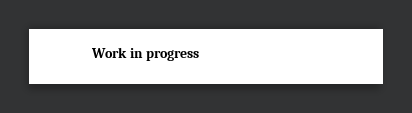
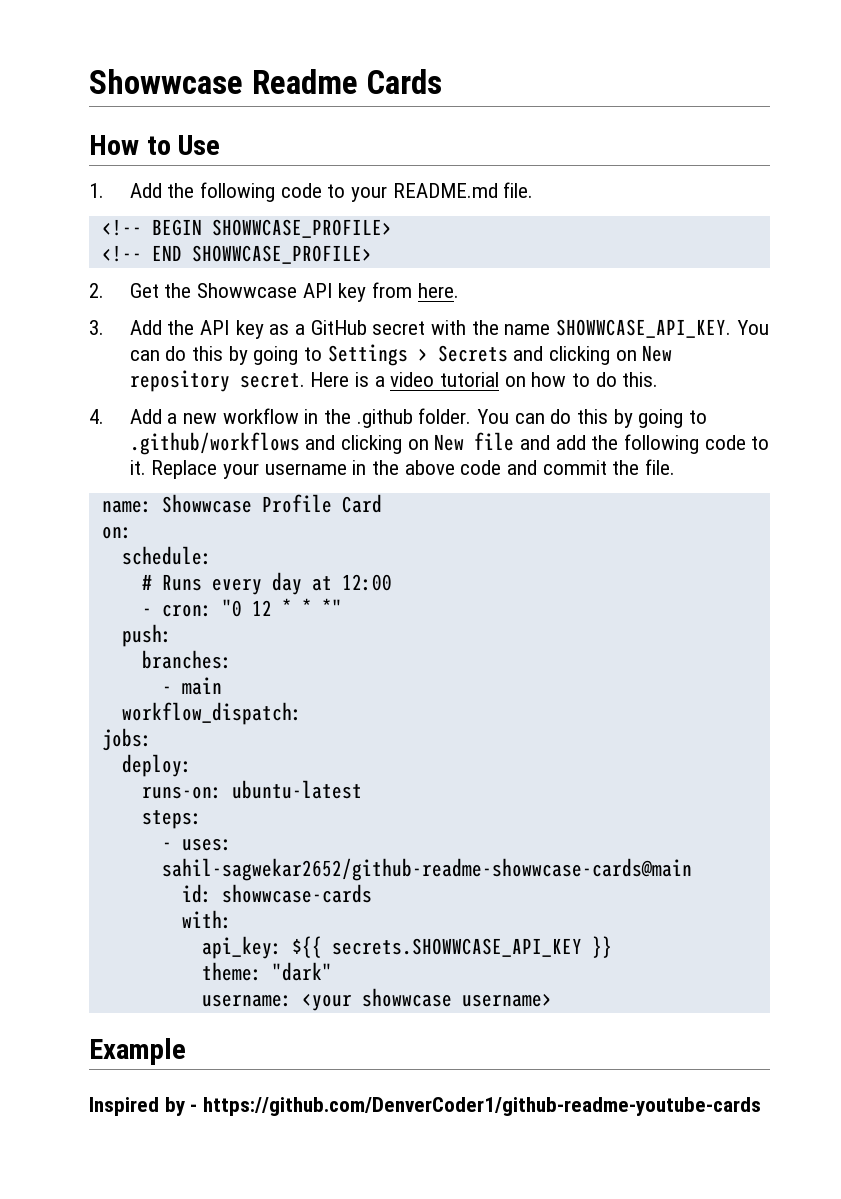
[91,47,199,61] Work in progress -> [89,69,442,94] [89,135,221,155] [89,182,534,202] [101,219,392,238] [101,245,372,264] [89,282,459,302] [89,319,769,339] [129,344,673,366] [129,370,659,392] [89,408,707,428] [129,432,770,455] [129,459,675,479] [101,494,382,513] [101,526,132,539] [121,546,212,565] [141,572,392,595] [141,598,342,617] [121,624,172,647] [141,650,232,669] [161,677,222,695] [121,702,302,725] [101,728,152,751] [121,754,192,777] [141,780,362,799] [141,810,202,829] [161,838,232,851] [161,858,692,881] [181,884,372,903] [181,910,232,929] [201,936,612,959] [201,962,332,981] [201,988,552,1011] [89,1038,186,1065] [89,1097,762,1116] Showwcase Readme Cards // How to Use // 1. Add the following code to your README.md file. // <!-- BEGIN SHOWWCASE_PROFILE> // <!-- END SHOWWCASE_PROFILE> // 2. Get the Showwcase API key from here. // 3. Add the API key as a GitHub secret with the name SHOWWCASE_API_KEY. You can do this by going to Settings > Secrets and clicking on New repository secret. Here is a video tutorial on how to do this. // 4. Add a new workflow in the .github folder. You can do this by going to .github/workflows and clicking on New file and add the following code to it. Replace your username in the above code and commit the file. // name: Showwcase Profile Card // on: // schedule: // # Runs every day at 12:00 // - cron: "0 12 * * *" // push: // branches: // - main // workflow_dispatch: // jobs: // deploy: // runs-on: ubuntu-latest // steps: // - uses: sahil-sagwekar2652/github-readme-showwcase-cards@main // id: showwcase-cards // with: // api_key: ${{ secrets.SHOWWCASE_API_KEY }} // theme: "dark" // username: <your showwcase username> // Example // Inspired by - https://github.com/DenverCoder1/github-readme-youtube-cards

